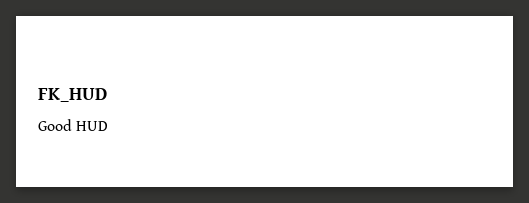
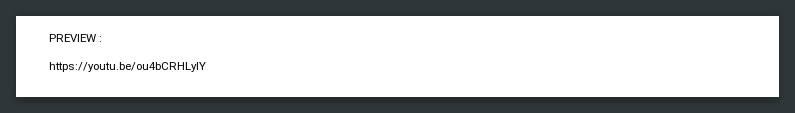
[38,88,107,102] [38,119,109,131] FK_HUD // Good HUD -> [49,34,103,42] [49,62,206,72] PREVIEW : // https://youtu.be/ou4bCRHLylY

